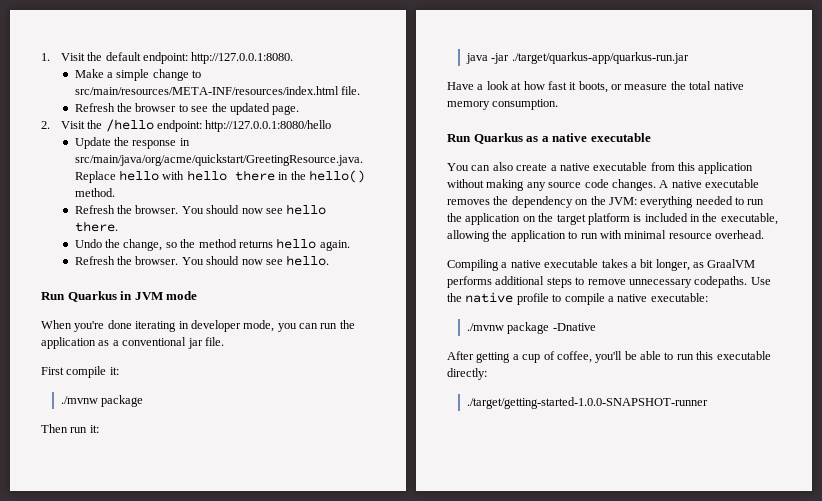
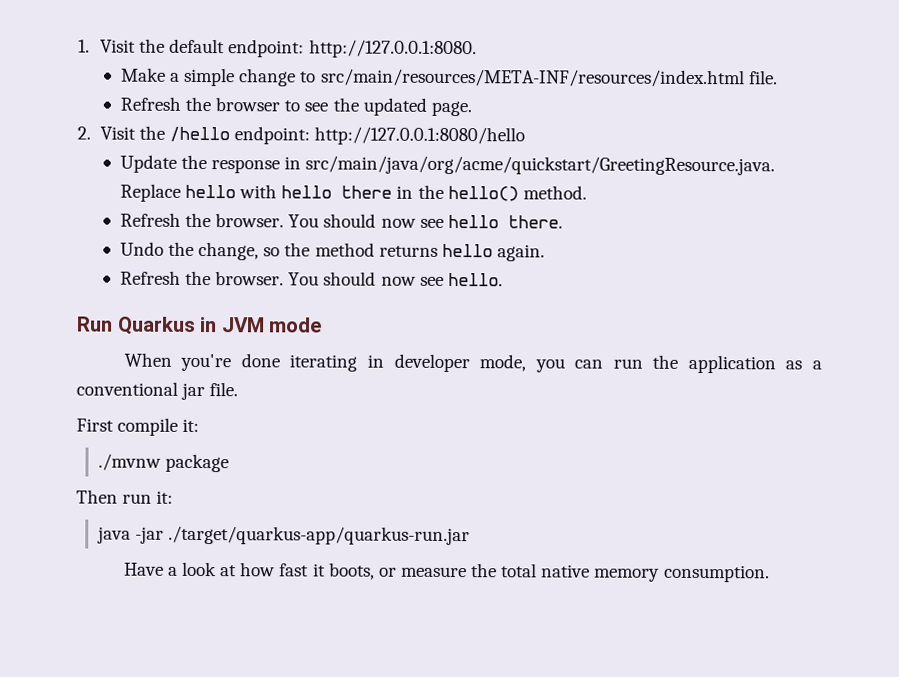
[447,133,651,144] [447,162,754,174] [447,179,759,191] [447,196,765,208] [447,213,778,225] [447,230,764,242] [447,259,756,271] [447,276,771,288] [447,292,708,305] [466,322,596,334] [447,351,771,363] [447,368,487,380] [466,397,708,409] // Run Quarkus as a native executable // You can also create a native executable from this application without making any source code changes. A native executable removes the dependency on the JVM: everything needed to run the application on the target platform is included in the executable, allowing the application to run with minimal resource overhead. // Compiling a native executable takes a bit longer, as GraalVM performs additional steps to remove unnecessary codepaths. Use the native profile to compile a native executable: // ./mvnw package -Dnative // After getting a cup of coffee, you'll be able to run this executable directly: // ./target/getting-started-1.0.0-SNAPSHOT-runner -> (770, 573) none

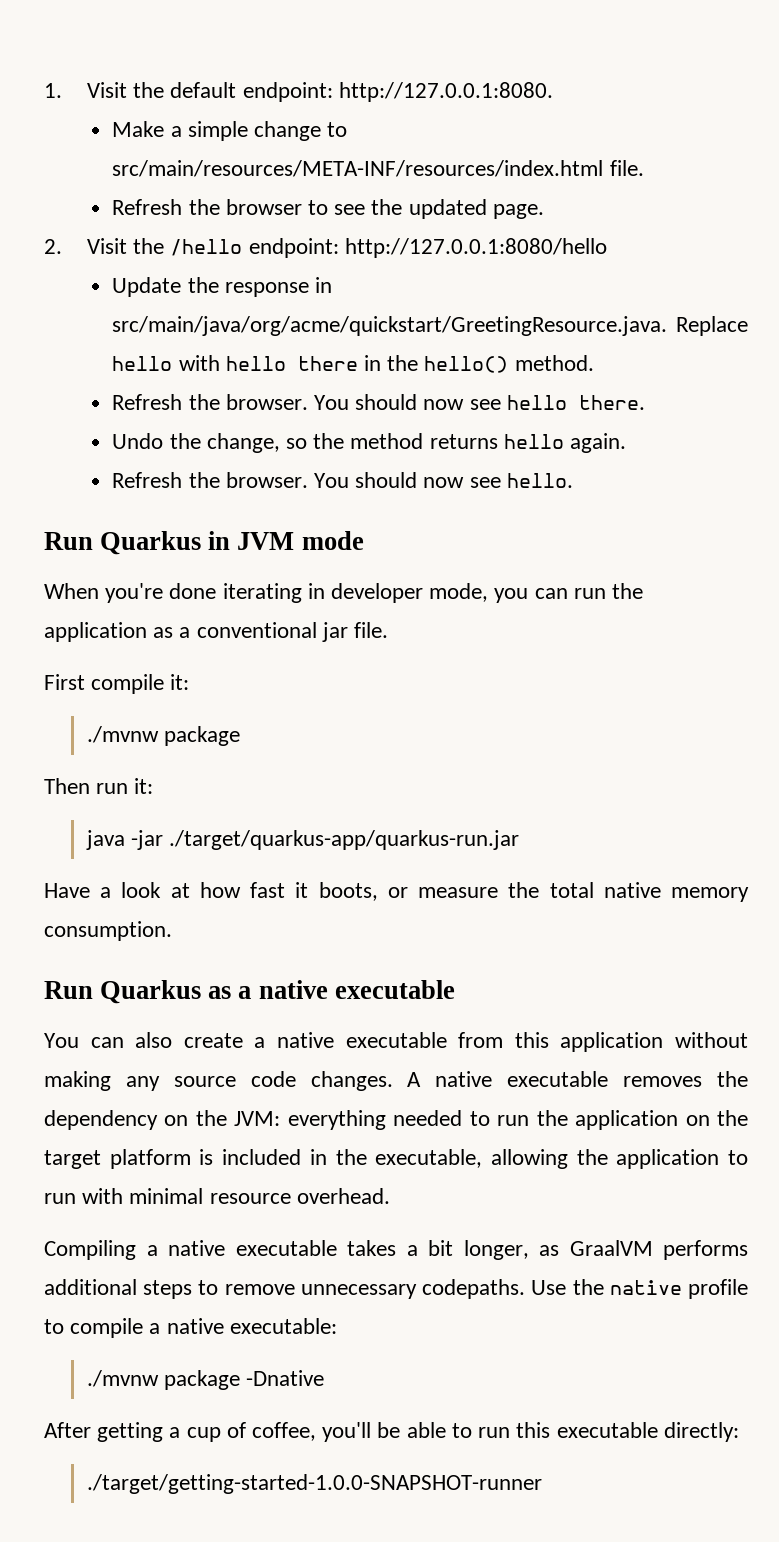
(770, 573) none -> [44,980,455,1004] [44,1032,749,1052] [44,1071,749,1091] [44,1110,748,1130] [44,1149,748,1169] [44,1188,390,1204] [44,1240,748,1260] [44,1279,748,1299] [44,1318,337,1338] [87,1370,325,1390] [44,1422,739,1442] [87,1474,543,1494] // Run Quarkus as a native executable // You can also create a native executable from this application without making any source code changes. A native executable removes the dependency on the JVM: everything needed to run the application on the target platform is included in the executable, allowing the application to run with minimal resource overhead. // Compiling a native executable takes a bit longer, as GraalVM performs additional steps to remove unnecessary codepaths. Use the native profile to compile a native executable: // ./mvnw package -Dnative // After getting a cup of coffee, you'll be able to run this executable directly: // ./target/getting-started-1.0.0-SNAPSHOT-runner

